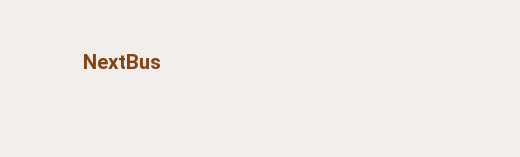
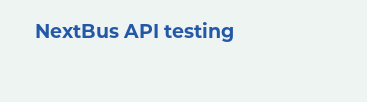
(161, 61) none -> [123,22,235,42] API testing

